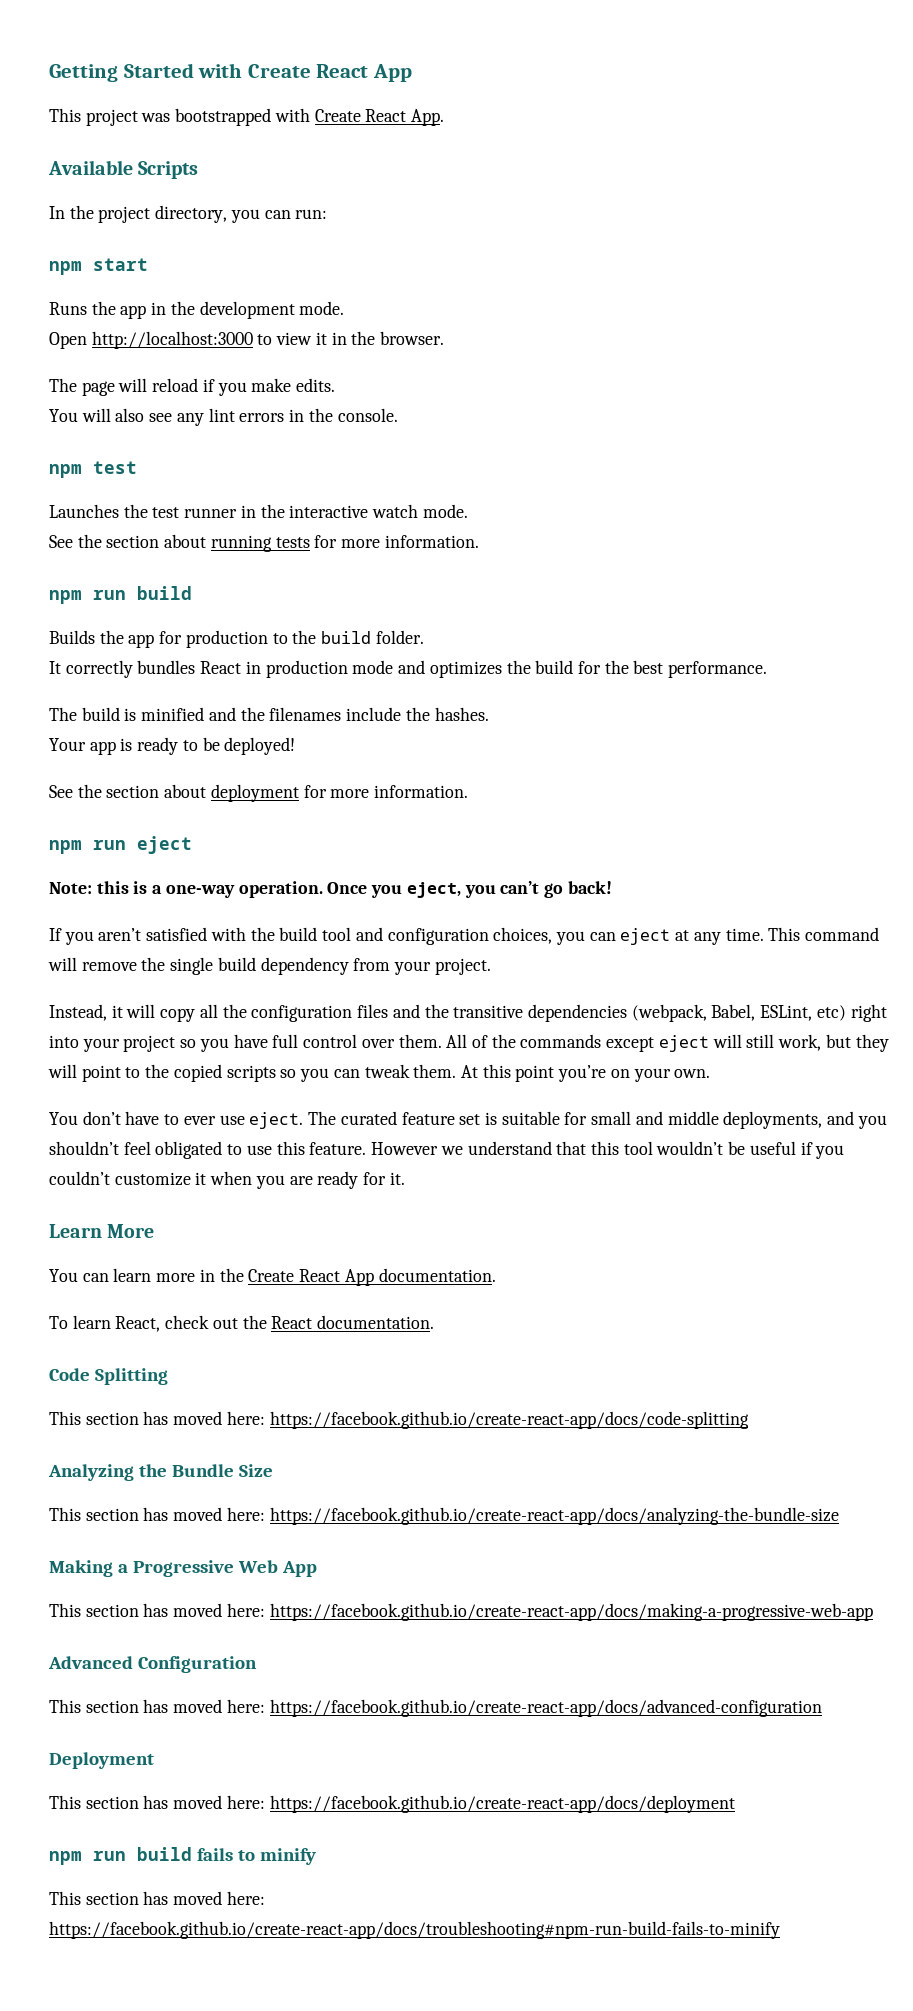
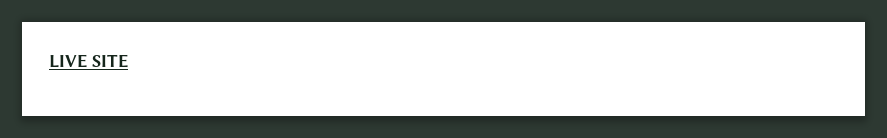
[49,63,412,82] [49,108,445,126] [48,160,199,179] [49,205,328,223] [49,258,148,275] [49,301,345,319] [49,331,445,349] [49,378,336,396] [49,408,398,426] [49,461,137,478] [49,504,468,518] [49,534,479,552] [49,586,192,604] [49,630,424,648] [49,660,768,678] [49,707,489,721] [49,737,296,755] [49,784,469,802] [49,836,192,854] [49,881,612,898] [49,927,880,945] [48,957,491,975] [49,1004,887,1022] [49,1034,889,1052] [48,1064,711,1082] [49,1111,887,1129] [49,1141,845,1159] [49,1171,405,1189] [49,1224,155,1238] [49,1268,496,1286] [49,1315,435,1332] [49,1368,168,1385] [49,1411,749,1429] [48,1464,273,1481] [49,1507,839,1525] [49,1560,317,1577] [49,1603,873,1621] [48,1656,257,1673] [49,1699,822,1717] [49,1752,154,1769] [49,1795,735,1813] [49,1847,316,1865] [49,1891,265,1905] [49,1921,780,1939] Getting Started with Create React App // This project was bootstrapped with Create React App. // Available Scripts // In the project directory, you can run: // npm start // Runs the app in the development mode. // Open http://localhost:3000 to view it in the browser. // The page will reload if you make edits. // You will also see any lint errors in the console. // npm test // Launches the test runner in the interactive watch mode. // See the section about running tests for more information. // npm run build // Builds the app for production to the build folder. // It correctly bundles React in production mode and optimizes the build for the best performance. // The build is minified and the filenames include the hashes. // Your app is ready to be deployed! // See the section about deployment for more information. // npm run eject // Note: this is a one-way operation. Once you eject, you can’t go back! // If you aren’t satisfied with the build tool and configuration choices, you can eject at any time. This command will remove the single build dependency from your project. // Instead, it will copy all the configuration files and the transitive dependencies (webpack, Babel, ESLint, etc) right into your project so you have full control over them. All of the commands except eject will still work, but they will point to the copied scripts so you can tweak them. At this point you’re on your own. // You don’t have to ever use eject. The curated feature set is suitable for small and middle deployments, and you shouldn’t feel obligated to use this feature. However we understand that this tool wouldn’t be useful if you couldn’t customize it when you are ready for it. // Learn More // You can learn more in the Create React App documentation. // To learn React, check out the React documentation. // Code Splitting // This section has moved here: https://facebook.github.io/create-react-app/docs/code-splitting // Analyzing the Bundle Size // This section has moved here: https://facebook.github.io/create-react-app/docs/analyzing-the-bundle-size // Making a Progressive Web App // This section has moved here: https://facebook.github.io/create-react-app/docs/making-a-progressive-web-app // Advanced Configuration // This section has moved here: https://facebook.github.io/create-react-app/docs/advanced-configuration // Deployment // This section has moved here: https://facebook.github.io/create-react-app/docs/deployment // npm run build fails to minify // This section has moved here: https://facebook.github.io/create-react-app/docs/troubleshooting#npm-run-build-fails-to-minify -> [49,54,128,68] LIVE SITE

